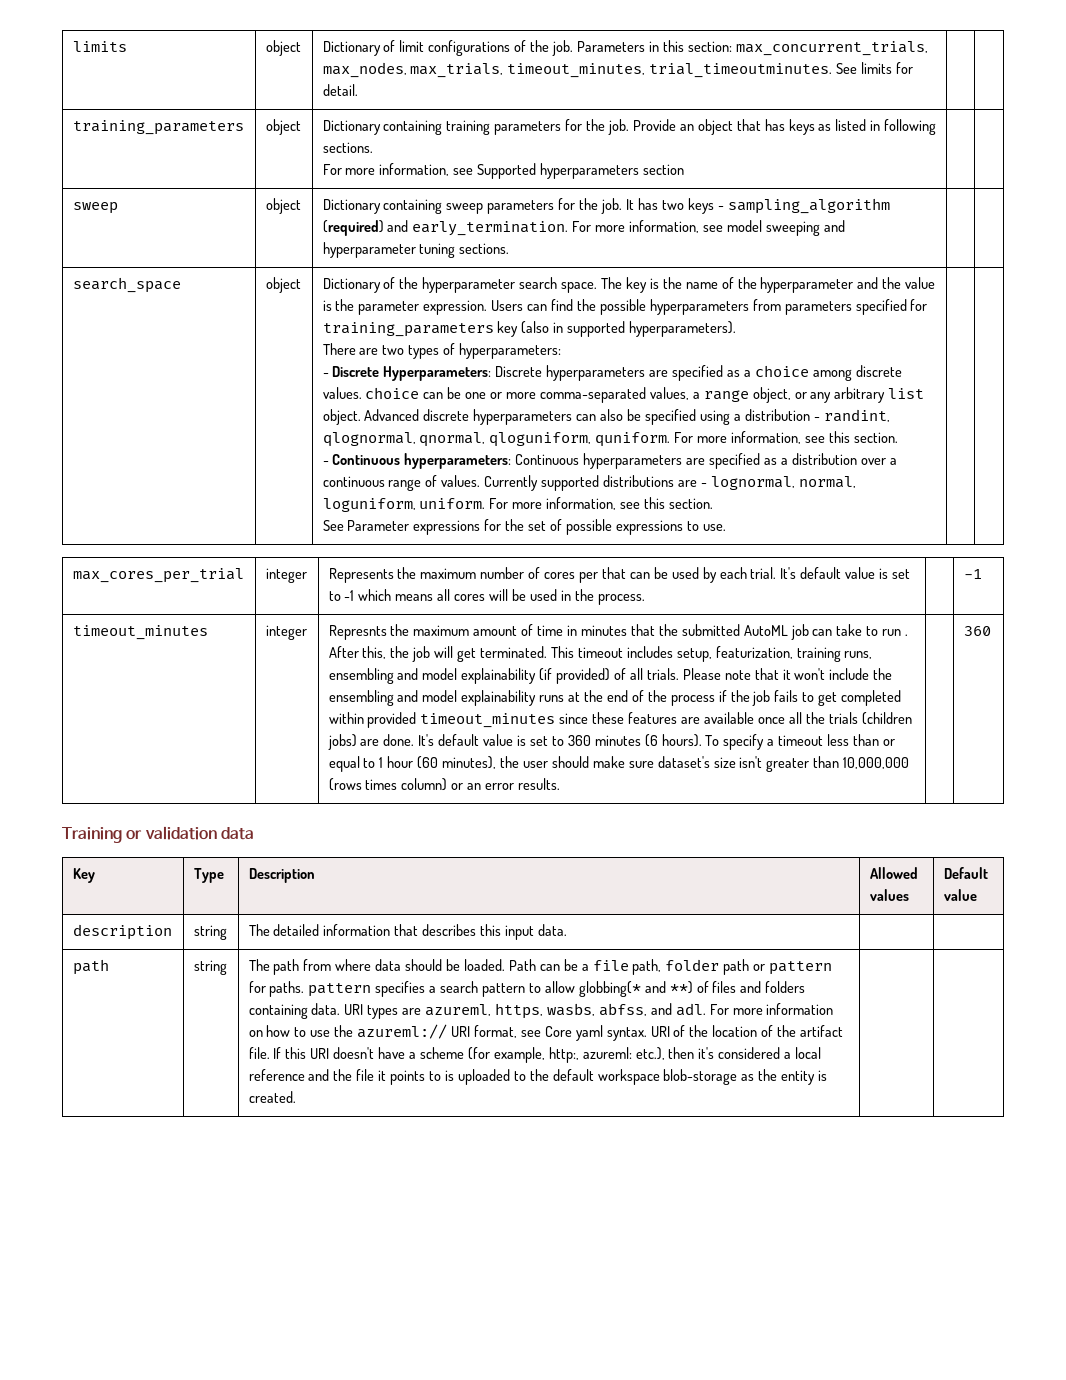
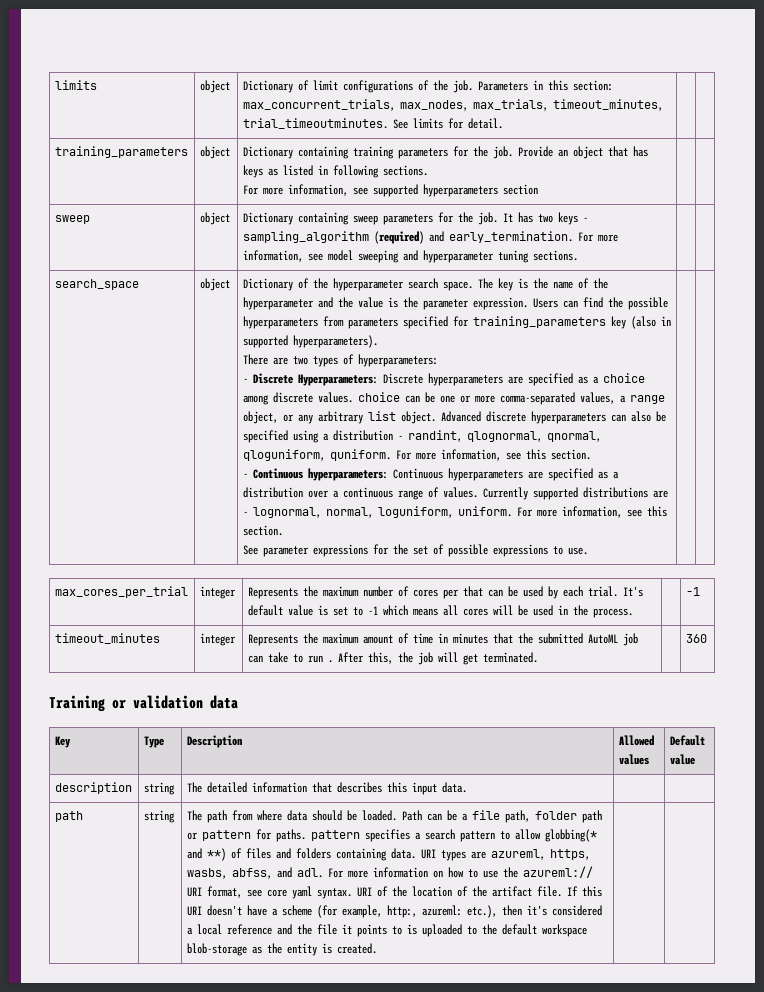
[477,163,537,179] Supported -> [372,184,418,197] supported
[347,520,410,531] Parameter -> [262,546,309,557] parameter
[328,625,387,640] Represnts -> [247,634,298,646] Represents
[550,646,873,662] [328,668,893,684] [328,690,902,706] [328,712,912,728] [327,734,895,750] [328,756,910,772] [328,778,561,791] This timeout includes setup, featurization, training runs, ensembling and model explainability (if provided) of all trials. Please note that it won't include the ensembling and model explainability runs at the end of the process if the job fails to get completed within provided timeout_minutes since these features are available once all the trials (children jobs) are done. It's default value is set to 360 minutes (6 hours). To specify a timeout less than or equal to 1 hour (60 minutes), the user should make sure dataset's size isn't greater than 10,000,000 (rows times column) or an error results. -> (538, 657) none
[544,1026,572,1037] Core -> [266,889,287,897] core

